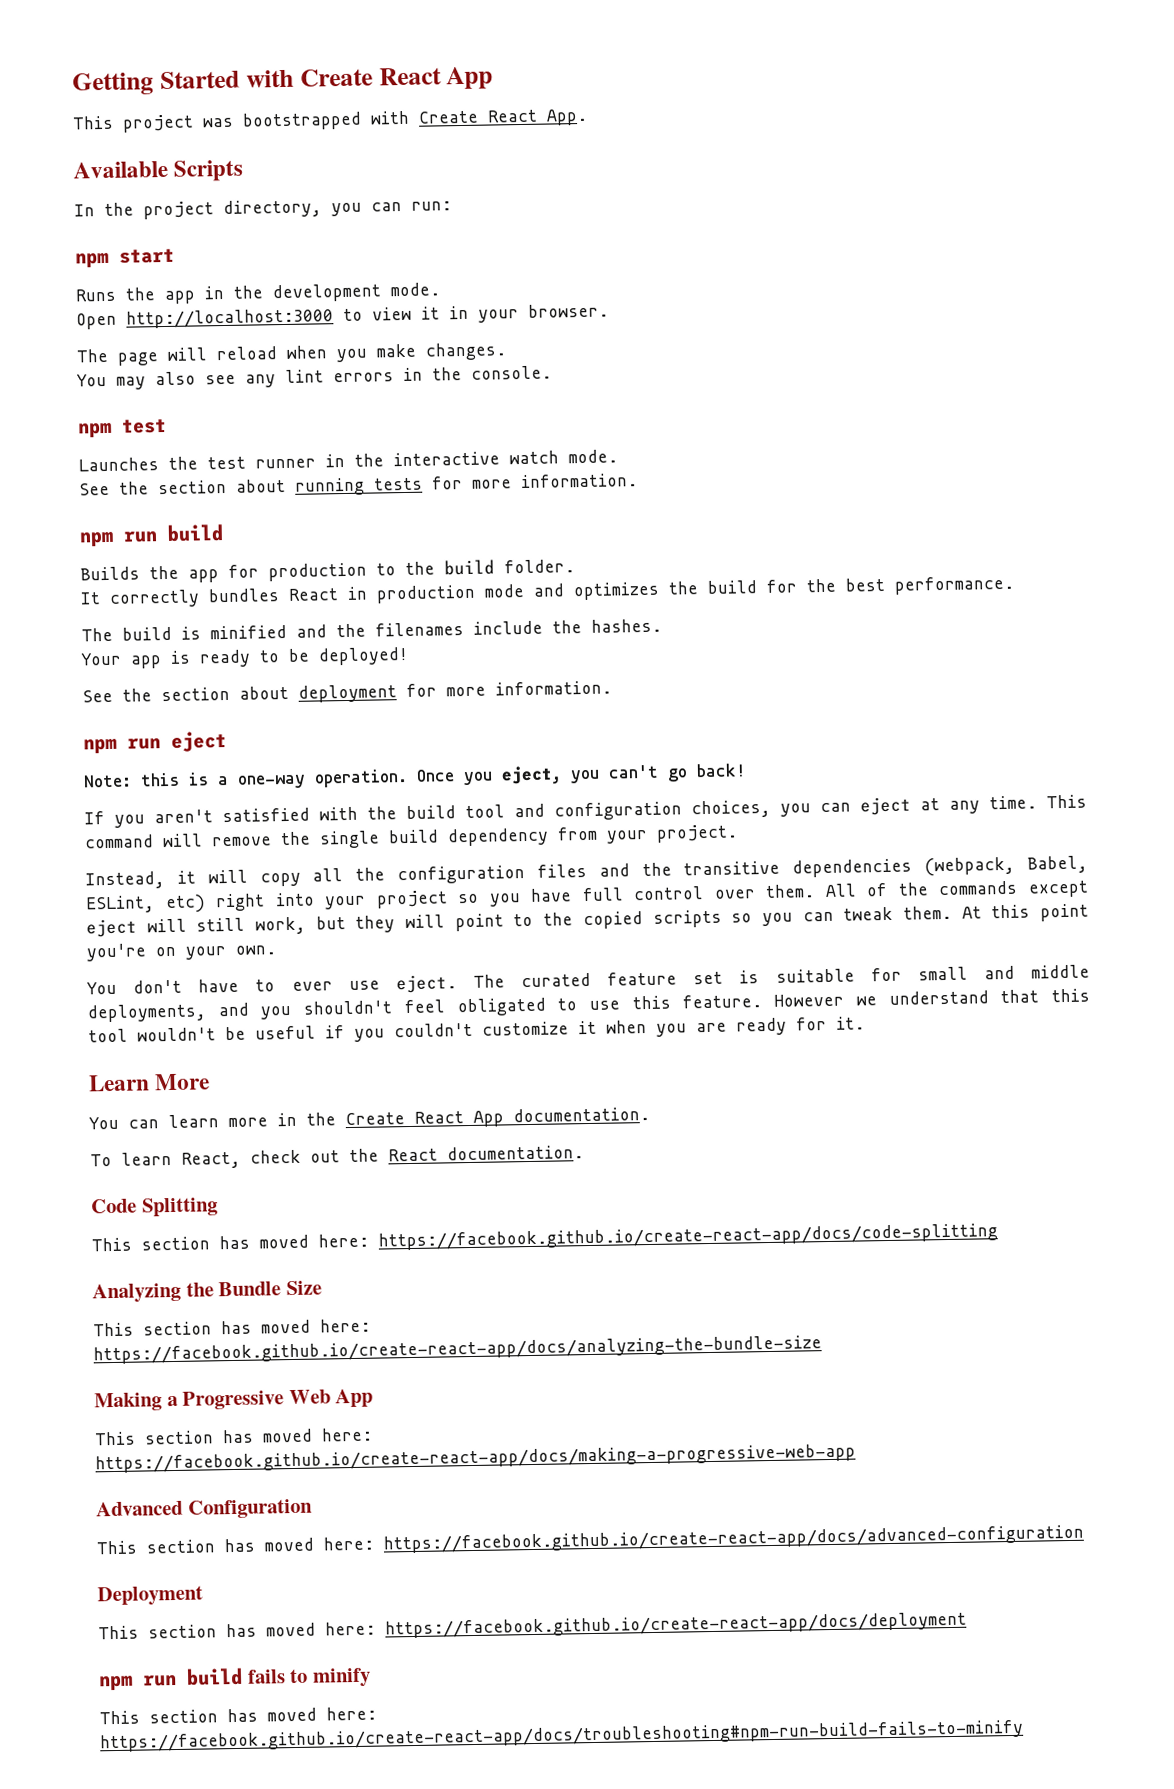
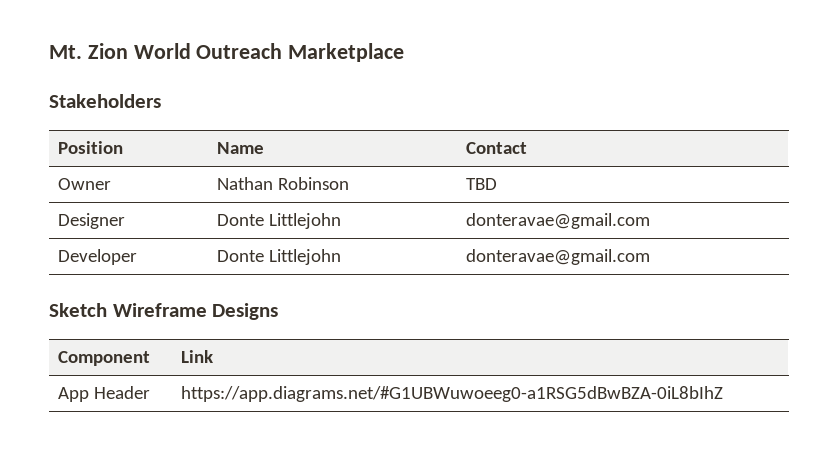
[72,66,494,96] [72,108,588,133] [73,159,244,182] [74,199,452,220] [75,248,175,268] [75,282,440,304] [76,303,609,330] [76,342,507,366] [76,365,552,390] [78,418,167,438] [78,449,618,472] [79,473,638,496] [79,524,224,547] [80,559,575,583] [80,575,1015,608] [81,618,662,642] [80,646,409,669] [82,680,612,703] [83,731,227,754] [83,763,747,789] [84,794,1087,828] [84,824,738,849] [85,855,1088,890] [85,880,1089,914] [86,903,1090,938] [86,943,276,962] [86,964,1090,995] [87,988,1090,1023] [88,1016,865,1043] [88,1073,211,1092] [88,1106,650,1130] [90,1145,584,1169] [91,1197,218,1217] [91,1223,998,1252] [92,1280,322,1304] [93,1318,371,1337] [93,1335,822,1365] [94,1388,374,1412] [94,1427,373,1446] [95,1443,856,1474] [96,1498,313,1519] [96,1524,1084,1555] [97,1585,203,1607] [98,1611,967,1640] [99,1667,371,1691] [99,1706,377,1725] [100,1719,1024,1753] Getting Started with Create React App // This project was bootstrapped with Create React App. // Available Scripts // In the project directory, you can run: // npm start // Runs the app in the development mode. // Open http://localhost:3000 to view it in your browser. // The page will reload when you make changes. // You may also see any lint errors in the console. // npm test // Launches the test runner in the interactive watch mode. // See the section about running tests for more information. // npm run build // Builds the app for production to the build folder. // It correctly bundles React in production mode and optimizes the build for the best performance. // The build is minified and the filenames include the hashes. // Your app is ready to be deployed! // See the section about deployment for more information. // npm run eject // Note: this is a one-way operation. Once you eject, you can't go back! // If you aren't satisfied with the build tool and configuration choices, you can eject at any time. This command will remove the single build dependency from your project. // Instead, it will copy all the configuration files and the transitive dependencies (webpack, Babel, ESLint, etc) right into your project so you have full control over them. All of the commands except eject will still work, but they will point to the copied scripts so you can tweak them. At this point you're on your own. // You don't have to ever use eject. The curated feature set is suitable for small and middle deployments, and you shouldn't feel obligated to use this feature. However we understand that this tool wouldn't be useful if you couldn't customize it when you are ready for it. // Learn More // You can learn more in the Create React App documentation. // To learn React, check out the React documentation. // Code Splitting // This section has moved here: https://facebook.github.io/create-react-app/docs/code-splitting // Analyzing the Bundle Size // This section has moved here: https://facebook.github.io/create-react-app/docs/analyzing-the-bundle-size // Making a Progressive Web App // This section has moved here: https://facebook.github.io/create-react-app/docs/making-a-progressive-web-app // Advanced Configuration // This section has moved here: https://facebook.github.io/create-react-app/docs/advanced-configuration // Deployment // This section has moved here: https://facebook.github.io/create-react-app/docs/deployment // npm run build fails to minify // This section has moved here: https://facebook.github.io/create-react-app/docs/troubleshooting#npm-run-build-fails-to-minify -> [49,43,405,62] [49,94,161,108] [58,141,124,154] [217,142,265,154] [466,142,528,154] [58,178,112,190] [217,177,350,190] [466,178,498,190] [58,213,126,229] [217,213,342,229] [466,213,651,229] [58,249,138,265] [217,249,342,265] [466,249,651,265] [49,303,279,320] [58,351,151,366] [181,350,214,363] [58,386,151,402] [181,386,724,402] Mt. Zion World Outreach Marketplace // Stakeholders // Position | Name | Contact // Owner | Nathan Robinson | TBD // Designer | Donte Littlejohn | donteravae@gmail.com // Developer | Donte Littlejohn | donteravae@gmail.com // Sketch Wireframe Designs // Component | Link // App Header | https://app.diagrams.net/#G1UBWuwoeeg0-a1RSG5dBwBZA-0iL8bIhZ

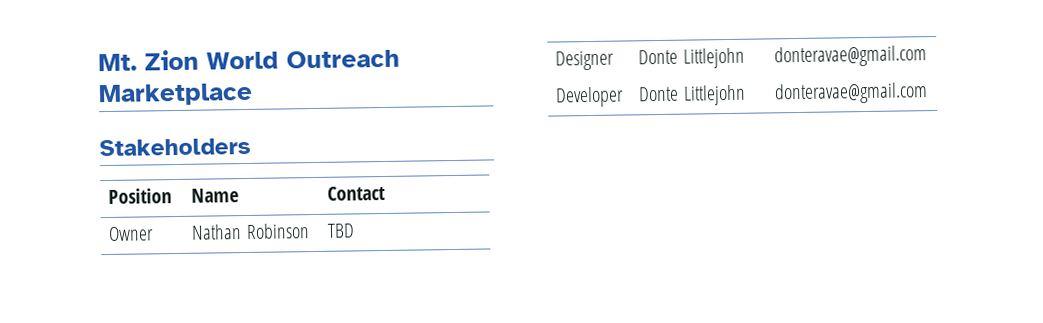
[49,303,279,320] [58,351,151,366] [181,350,214,363] [58,386,151,402] [181,386,724,402] // Sketch Wireframe Designs // Component | Link // App Header | https://app.diagrams.net/#G1UBWuwoeeg0-a1RSG5dBwBZA-0iL8bIhZ -> (929, 93) none

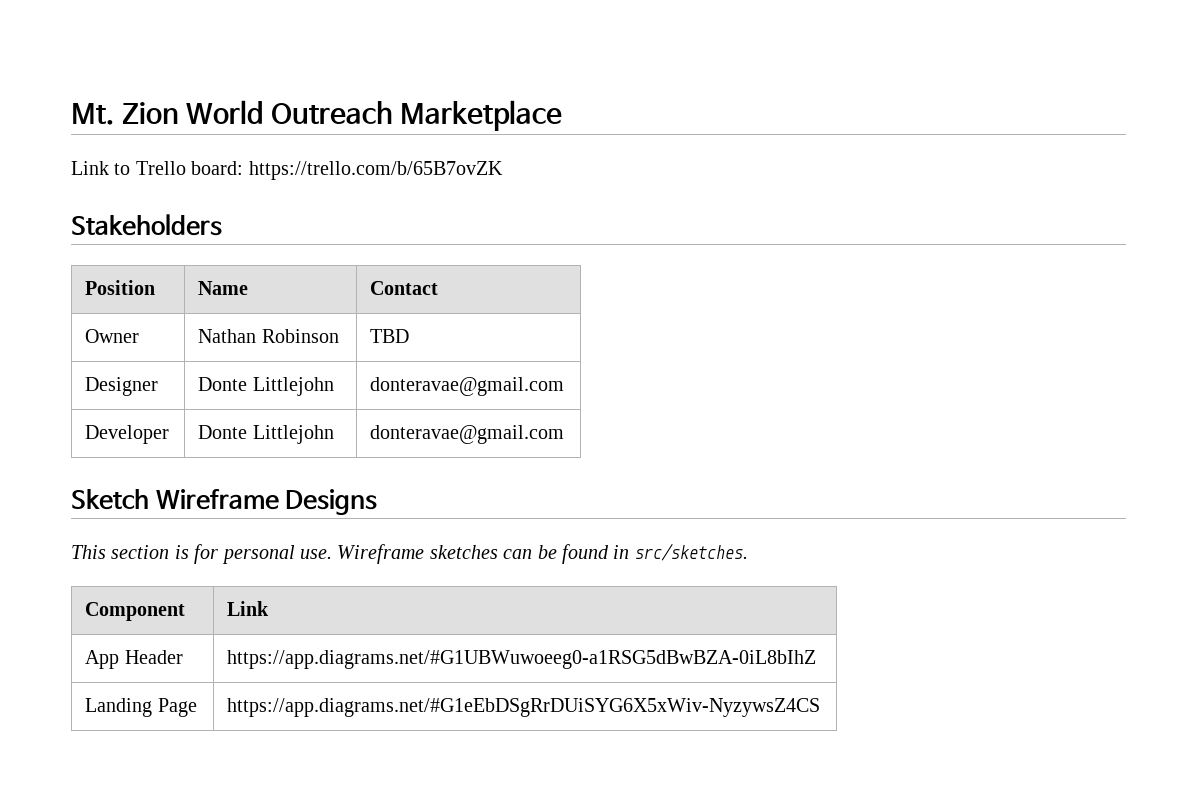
(253, 94) none -> [71,161,503,180] // Link to Trello board: https://trello.com/b/65B7ovZK
(929, 93) none -> [71,489,378,515] [71,543,748,564] [85,602,186,621] [227,601,270,616] [85,650,183,669] [227,650,817,669] [85,698,197,717] [227,698,821,717] // Sketch Wireframe Designs // This section is for personal use. Wireframe sketches can be found in src/sketches. // Component | Link // App Header | https://app.diagrams.net/#G1UBWuwoeeg0-a1RSG5dBwBZA-0iL8bIhZ // Landing Page | https://app.diagrams.net/#G1eEbDSgRrDUiSYG6X5xWiv-NyzywsZ4CS

